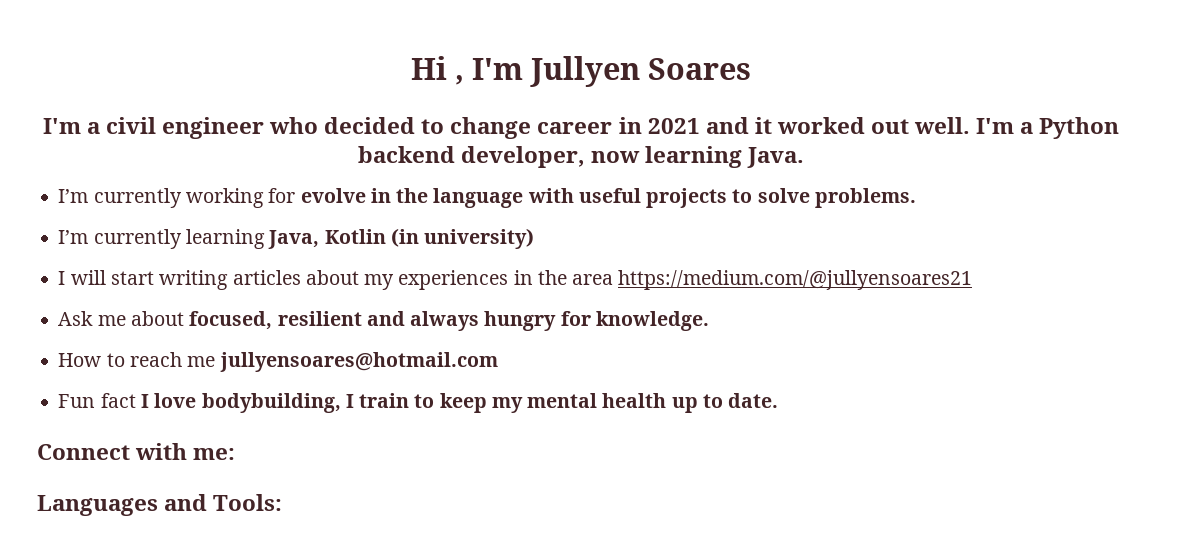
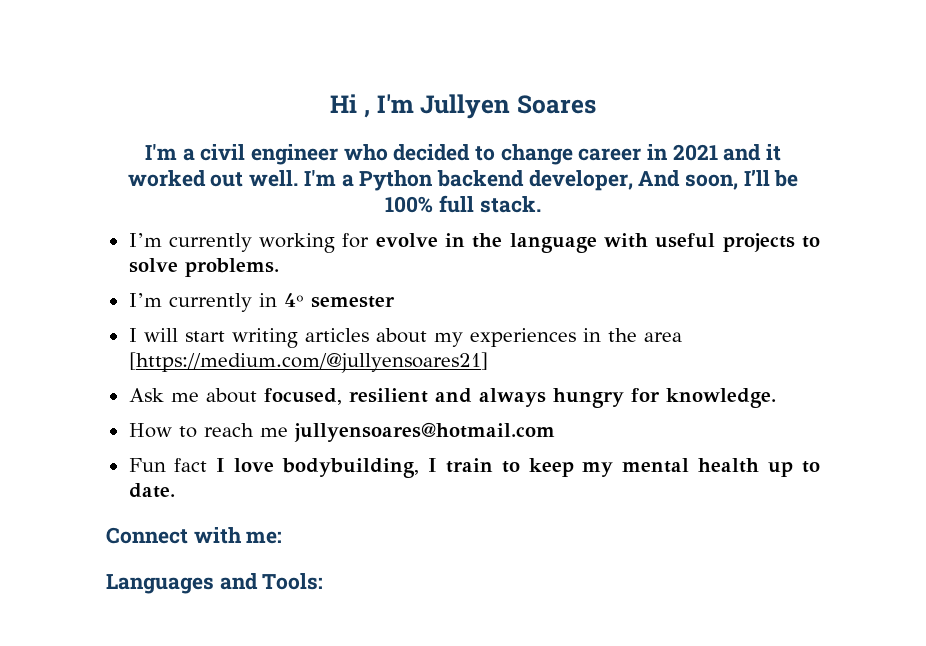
[591,146,805,168] now learning Java. -> [638,170,799,190] [385,195,541,213] And soon, I’ll be 100% full stack.
[185,228,535,249] learning Java, Kotlin (in university) -> [258,293,395,308] in 4º semester
[618,270,973,290] https://medium.com/@jullyensoares21 -> [128,352,488,373] [https://medium.com/@jullyensoares21]

